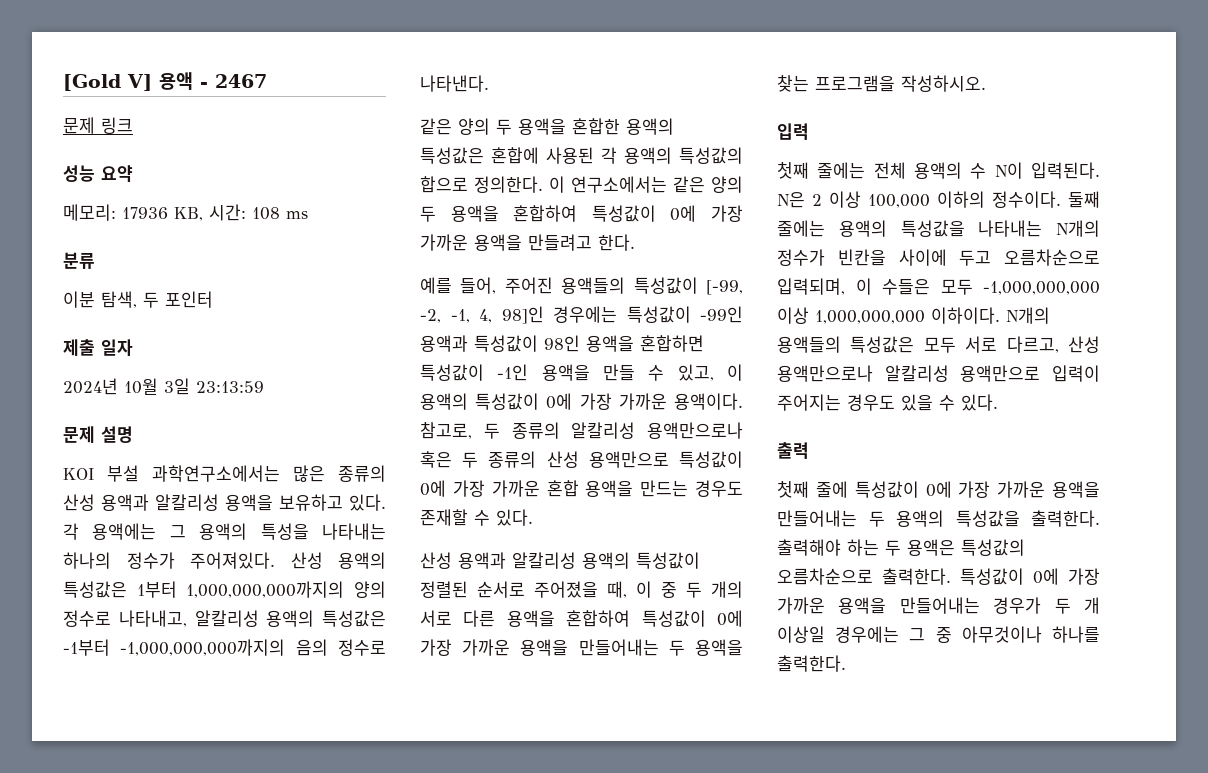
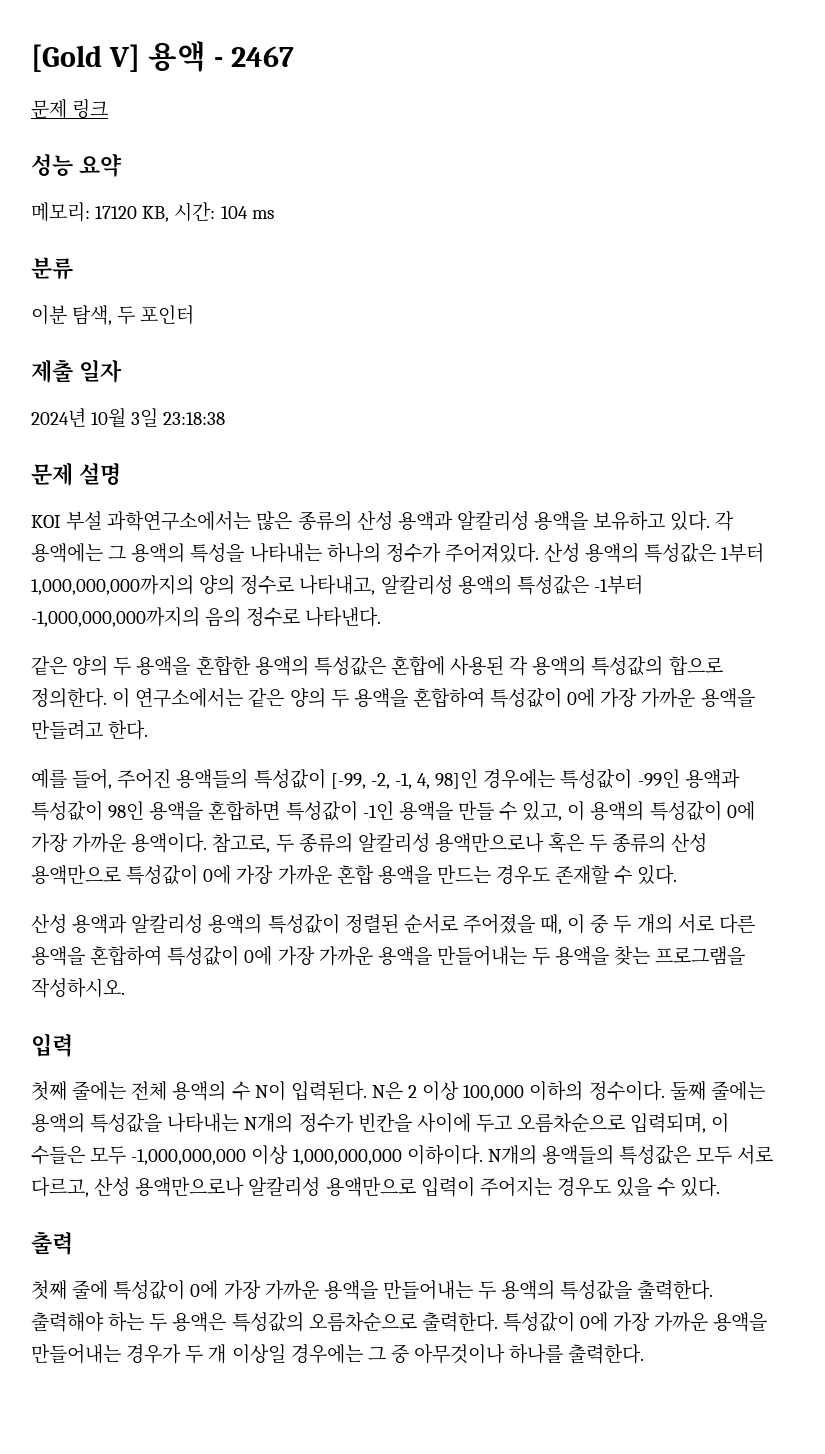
[122,207,168,219] 17936 -> [95,206,138,219] 17120
[252,207,280,220] 108 -> [220,206,248,219] 104
[196,381,264,393] 23:13:59 -> [163,412,226,425] 23:18:38

